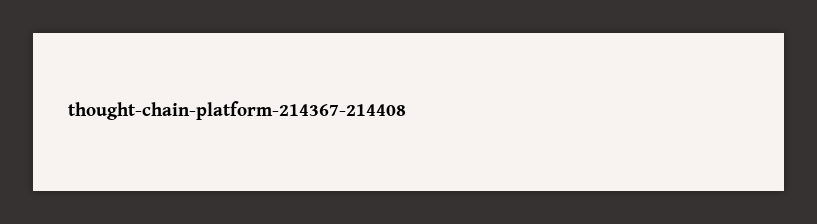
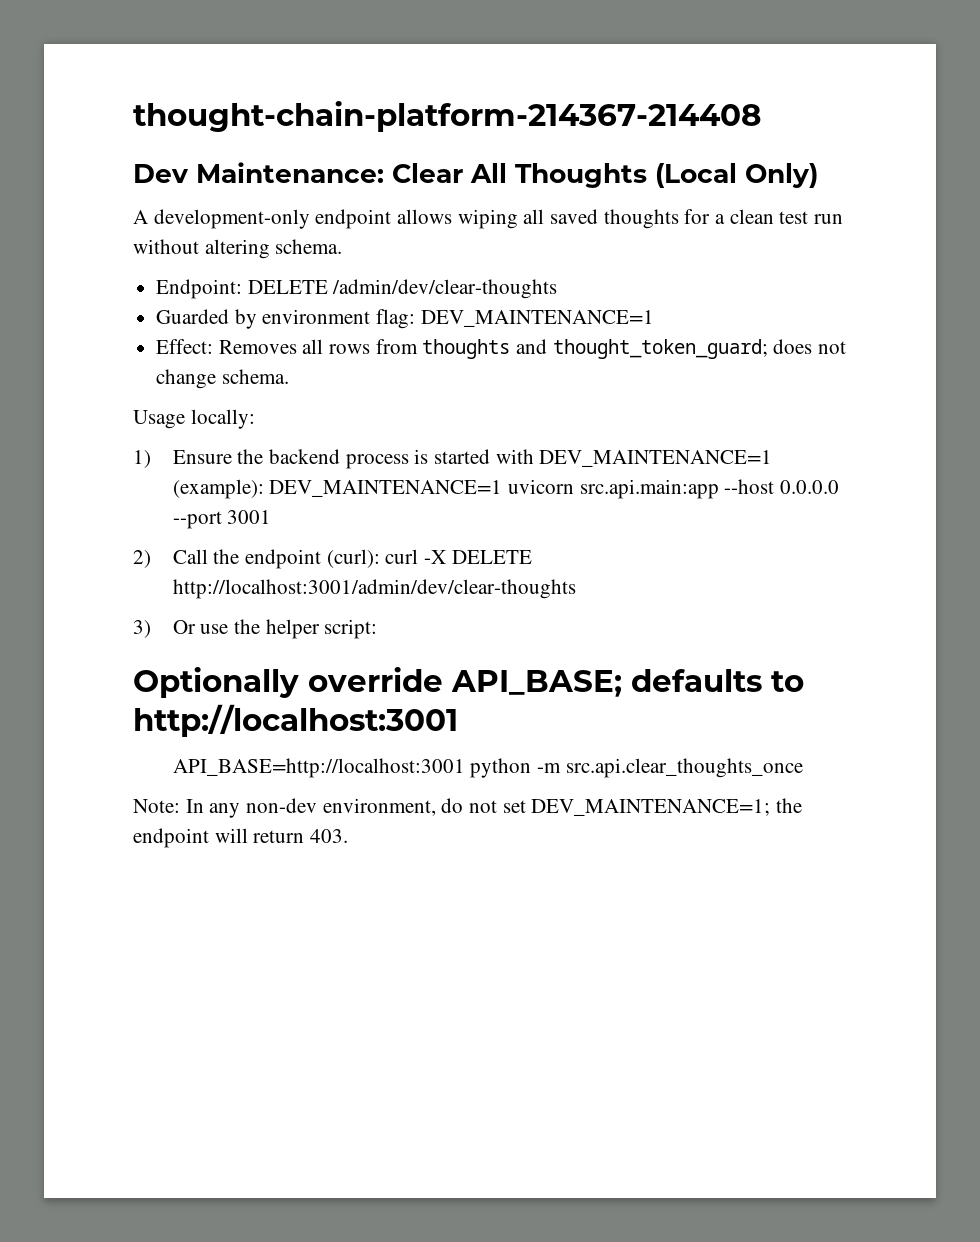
(406, 110) none -> [133,162,818,188] [133,209,844,229] [133,239,343,259] [156,279,558,299] [156,309,654,329] [156,339,847,359] [156,369,289,389] [133,409,255,429] [133,449,773,469] [172,479,840,499] [172,510,272,529] [133,549,532,569] [172,579,576,599] [133,619,378,639] [133,667,804,698] [133,704,458,737] [172,758,803,778] [133,798,803,818] [133,828,349,848] // Dev Maintenance: Clear All Thoughts (Local Only) // A development-only endpoint allows wiping all saved thoughts for a clean test run without altering schema. // Endpoint: DELETE /admin/dev/clear-thoughts // Guarded by environment flag: DEV_MAINTENANCE=1 // Effect: Removes all rows from thoughts and thought_token_guard; does not change schema. // Usage locally: // 1) Ensure the backend process is started with DEV_MAINTENANCE=1 (example): DEV_MAINTENANCE=1 uvicorn src.api.main:app --host 0.0.0.0 --port 3001 // 2) Call the endpoint (curl): curl -X DELETE http://localhost:3001/admin/dev/clear-thoughts // 3) Or use the helper script: // Optionally override API_BASE; defaults to http://localhost:3001 // API_BASE=http://localhost:3001 python -m src.api.clear_thoughts_once // Note: In any non-dev environment, do not set DEV_MAINTENANCE=1; the endpoint will return 403.

